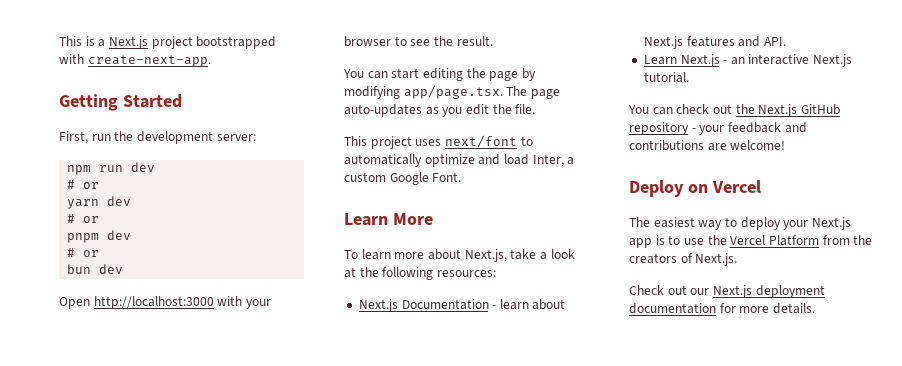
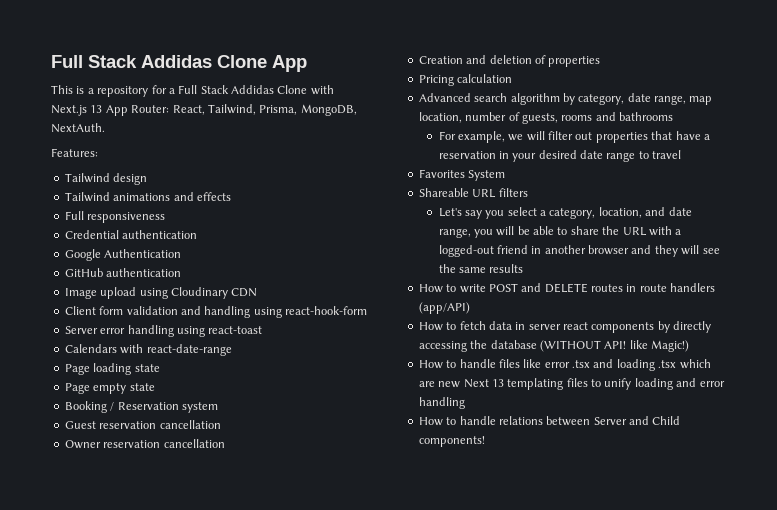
[59,36,277,49] [59,54,211,67] [59,94,182,111] [59,131,256,144] [67,162,156,175] [67,180,100,189] [67,196,132,209] [67,214,100,223] [67,230,132,243] [67,248,100,257] [67,264,124,274] [59,296,271,309] [344,36,493,47] [343,68,536,81] [344,85,560,99] [344,104,536,117] [344,135,533,149] [344,154,575,167] [344,172,462,185] [344,213,433,226] [344,249,575,262] [344,267,496,280] [358,299,566,312] [643,36,786,49] [643,54,853,67] [643,72,689,83] [628,104,840,117] [629,122,807,135] [629,140,786,151] [629,180,761,197] [629,217,851,230] [629,235,873,248] [629,253,738,266] [629,285,825,298] [629,303,815,314] This is a Next.js project bootstrapped with create-next-app. // Getting Started // First, run the development server: // npm run dev // # or // yarn dev // # or // pnpm dev // # or // bun dev // Open http://localhost:3000 with your browser to see the result. // You can start editing the page by modifying app/page.tsx. The page auto-updates as you edit the file. // This project uses next/font to automatically optimize and load Inter, a custom Google Font. // Learn More // To learn more about Next.js, take a look at the following resources: // Next.js Documentation - learn about Next.js features and API. // Learn Next.js - an interactive Next.js tutorial. // You can check out the Next.js GitHub repository - your feedback and contributions are welcome! // Deploy on Vercel // The easiest way to deploy your Next.js app is to use the Vercel Platform from the creators of Next.js. // Check out our Next.js deployment documentation for more details. -> [51,55,307,72] [51,85,334,97] [51,104,357,116] [51,123,105,133] [51,148,98,157] [64,173,148,185] [64,192,231,202] [64,211,166,223] [64,230,198,239] [64,249,182,261] [64,268,182,277] [64,287,258,299] [64,306,367,318] [64,325,263,337] [64,344,232,356] [64,363,160,375] [64,383,155,394] [64,401,218,413] [64,420,221,429] [64,439,225,449] [418,55,601,67] [418,74,513,86] [418,93,713,105] [418,112,673,124] [438,131,710,143] [438,150,682,162] [418,169,506,181] [418,188,528,198] [438,207,692,219] [438,226,682,238] [438,245,720,257] [438,264,524,273] [418,283,716,293] [418,302,470,314] [418,321,712,333] [418,340,689,352] [418,359,711,371] [418,378,725,390] [418,397,465,409] [418,416,681,426] [418,436,485,447] Full Stack Addidas Clone App // This is a repository for a Full Stack Addidas Clone with Next.js 13 App Router: React, Tailwind, Prisma, MongoDB, NextAuth. // Features: // Tailwind design // Tailwind animations and effects // Full responsiveness // Credential authentication // Google Authentication // GitHub authentication // Image upload using Cloudinary CDN // Client form validation and handling using react-hook-form // Server error handling using react-toast // Calendars with react-date-range // Page loading state // Page empty state // Booking / Reservation system // Guest reservation cancellation // Owner reservation cancellation // Creation and deletion of properties // Pricing calculation // Advanced search algorithm by category, date range, map location, number of guests, rooms and bathrooms // For example, we will filter out properties that have a reservation in your desired date range to travel // Favorites System // Shareable URL filters // Let's say you select a category, location, and date range, you will be able to share the URL with a logged-out friend in another browser and they will see the same results // How to write POST and DELETE routes in route handlers (app/API) // How to fetch data in server react components by directly accessing the database (WITHOUT API! like Magic!) // How to handle files like error .tsx and loading .tsx which are new Next 13 templating files to unify loading and error handling // How to handle relations between Server and Child components!

